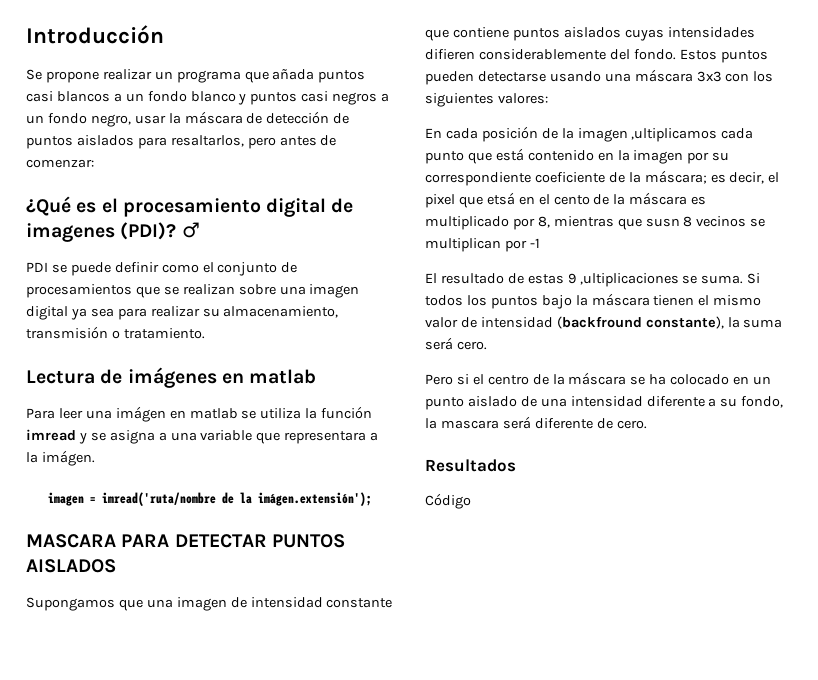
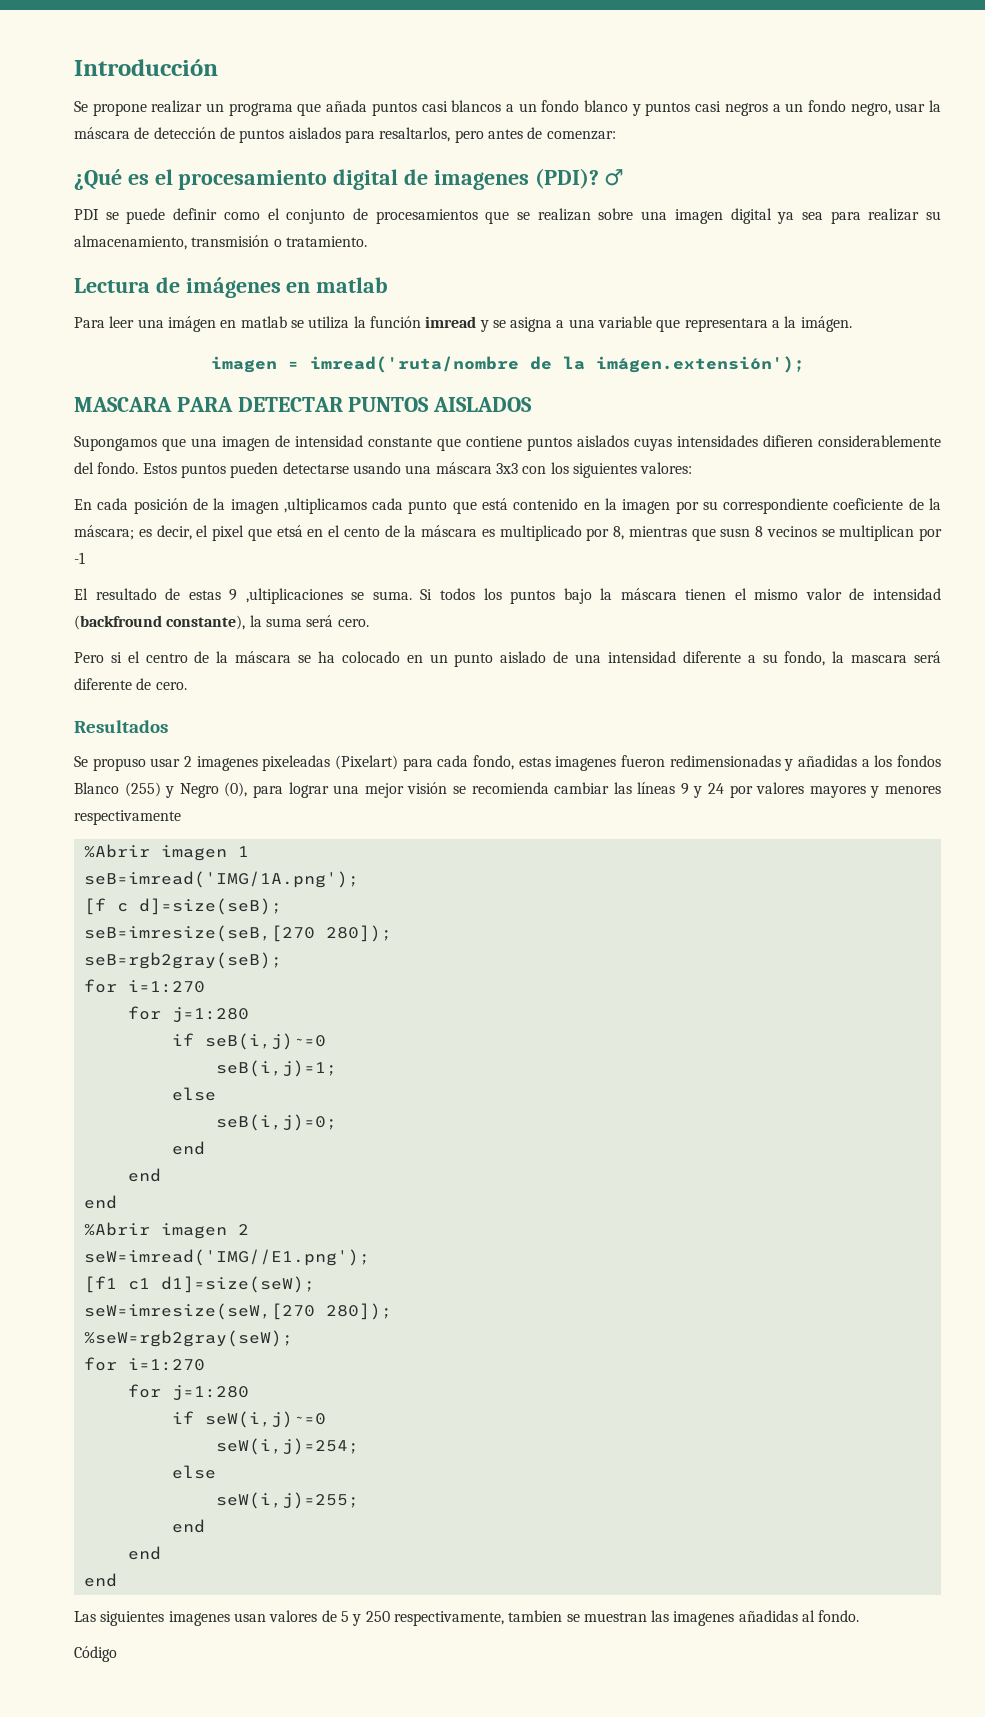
(516, 465) none -> [74,755,941,771] [74,782,942,798] [74,810,181,825] [83,844,249,861] [83,871,359,888] [83,898,282,915] [83,925,392,942] [83,952,282,969] [83,979,205,993] [127,1006,249,1023] [171,1033,326,1050] [215,1060,337,1077] [171,1087,216,1101] [215,1114,337,1131] [171,1141,205,1155] [127,1168,161,1182] [83,1195,117,1209] [83,1222,249,1239] [83,1249,370,1266] [83,1276,315,1293] [83,1303,392,1320] [83,1330,293,1347] [83,1357,205,1371] [127,1384,249,1401] [171,1411,326,1428] [215,1438,359,1455] [171,1465,216,1479] [215,1492,359,1509] [171,1519,205,1533] [127,1546,161,1560] [83,1573,117,1587] [74,1610,860,1626] // Se propuso usar 2 imagenes pixeleadas (Pixelart) para cada fondo, estas imagenes fueron redimensionadas y añadidas a los fondos Blanco (255) y Negro (0), para lograr una mejor visión se recomienda cambiar las líneas 9 y 24 por valores mayores y menores respectivamente // %Abrir imagen 1 // seB=imread('IMG/1A.png'); // [f c d]=size(seB); // seB=imresize(seB,[270 280]); // seB=rgb2gray(seB); // for i=1:270 // for j=1:280 // if seB(i,j)~=0 // seB(i,j)=1; // else // seB(i,j)=0; // end // end // end // %Abrir imagen 2 // seW=imread('IMG//E1.png'); // [f1 c1 d1]=size(seW); // seW=imresize(seW,[270 280]); // %seW=rgb2gray(seW); // for i=1:270 // for j=1:280 // if seW(i,j)~=0 // seW(i,j)=254; // else // seW(i,j)=255; // end // end // end // Las siguientes imagenes usan valores de 5 y 250 respectivamente, tambien se muestran las imagenes añadidas al fondo.

